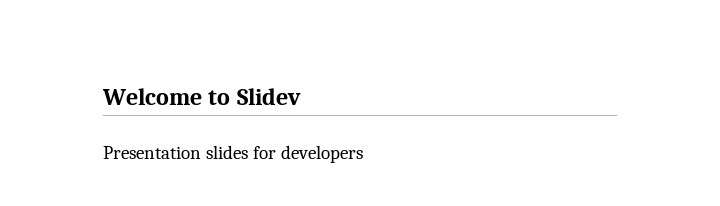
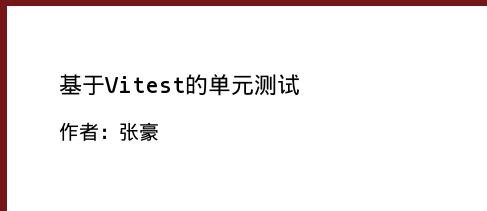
[102,88,301,105] [103,145,364,163] Welcome to Slidev // Presentation slides for developers -> [59,74,300,96] [59,122,159,141] 基于Vitest的单元测试 // 作者：张豪

